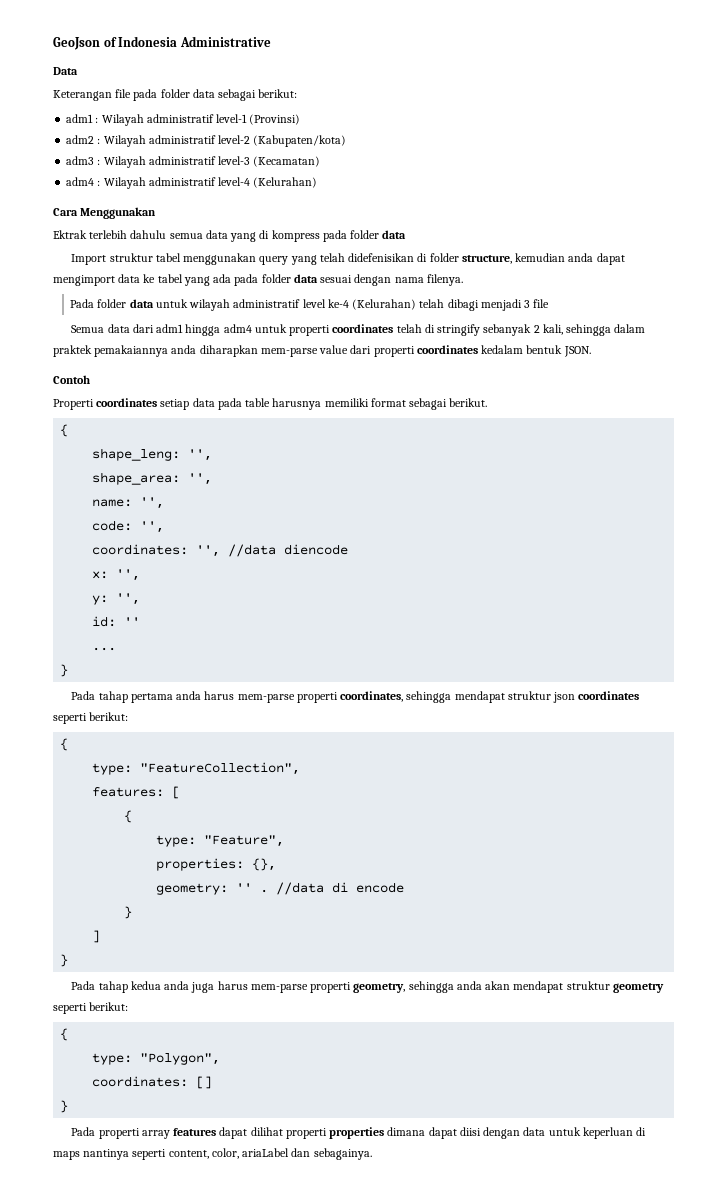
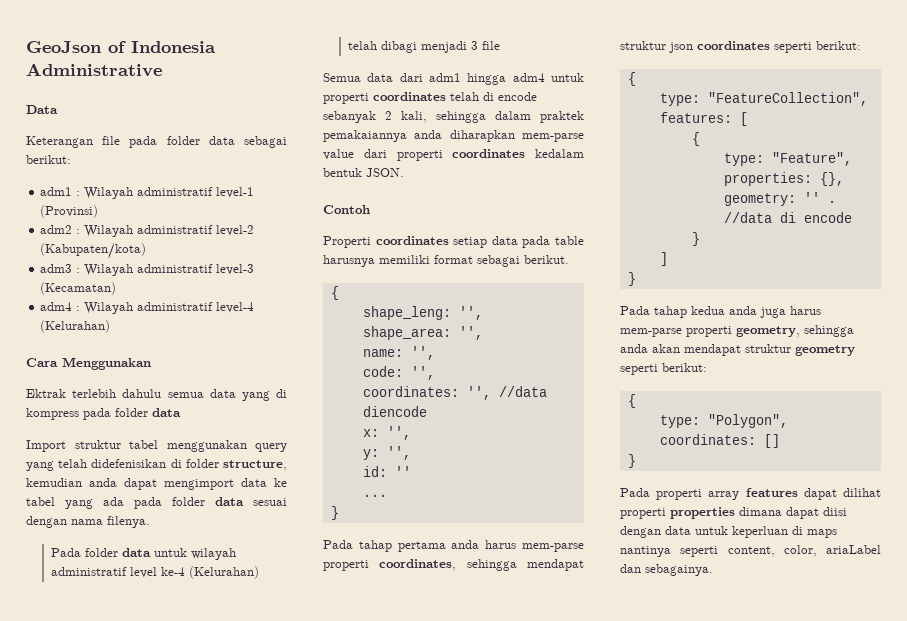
[437,324,481,336] stringify -> [498,92,537,101] encode

